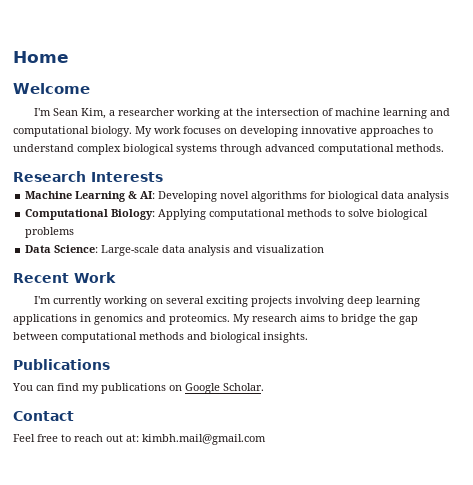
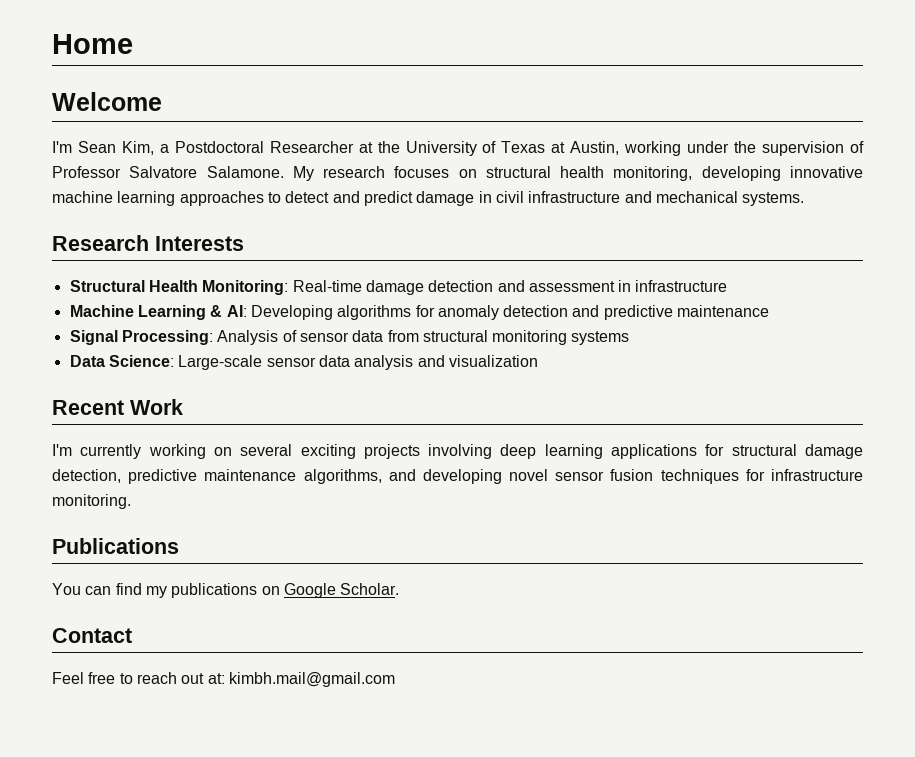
[117,108,450,119] [13,126,433,137] [13,144,444,155] [13,171,163,182] researcher working at the intersection of machine learning and computational biology. My work focuses on developing innovative approaches to understand complex biological systems through advanced computational methods. // Research Interests -> [174,141,865,156] [52,166,863,181] [52,191,805,206] [52,235,244,251] [69,280,728,295] Postdoctoral Researcher at the University of Texas at Austin, working under the supervision of Professor Salvatore Salamone. My research focuses on structural health monitoring, developing innovative machine learning approaches to detect and predict damage in civil infrastructure and mechanical systems. // Research Interests // Structural Health Monitoring: Real-time damage detection and assessment in infrastructure
[220,191,250,199] novel -> (333, 312) none
[328,191,450,202] [25,209,429,220] [25,227,75,238] biological data analysis // Computational Biology: Applying computational methods to solve biological problems -> [437,305,770,320] [69,330,630,345] anomaly detection and predictive maintenance // Signal Processing: Analysis of sensor data from structural monitoring systems
(160, 250) none -> [266,357,316,367] sensor
[80,314,418,325] [13,332,308,343] in genomics and proteomics. My research aims to bridge the gap between computational methods and biological insights. -> [705,444,863,459] [52,469,863,484] [52,494,131,509] for structural damage detection, predictive maintenance algorithms, and developing novel sensor fusion techniques for infrastructure monitoring.

